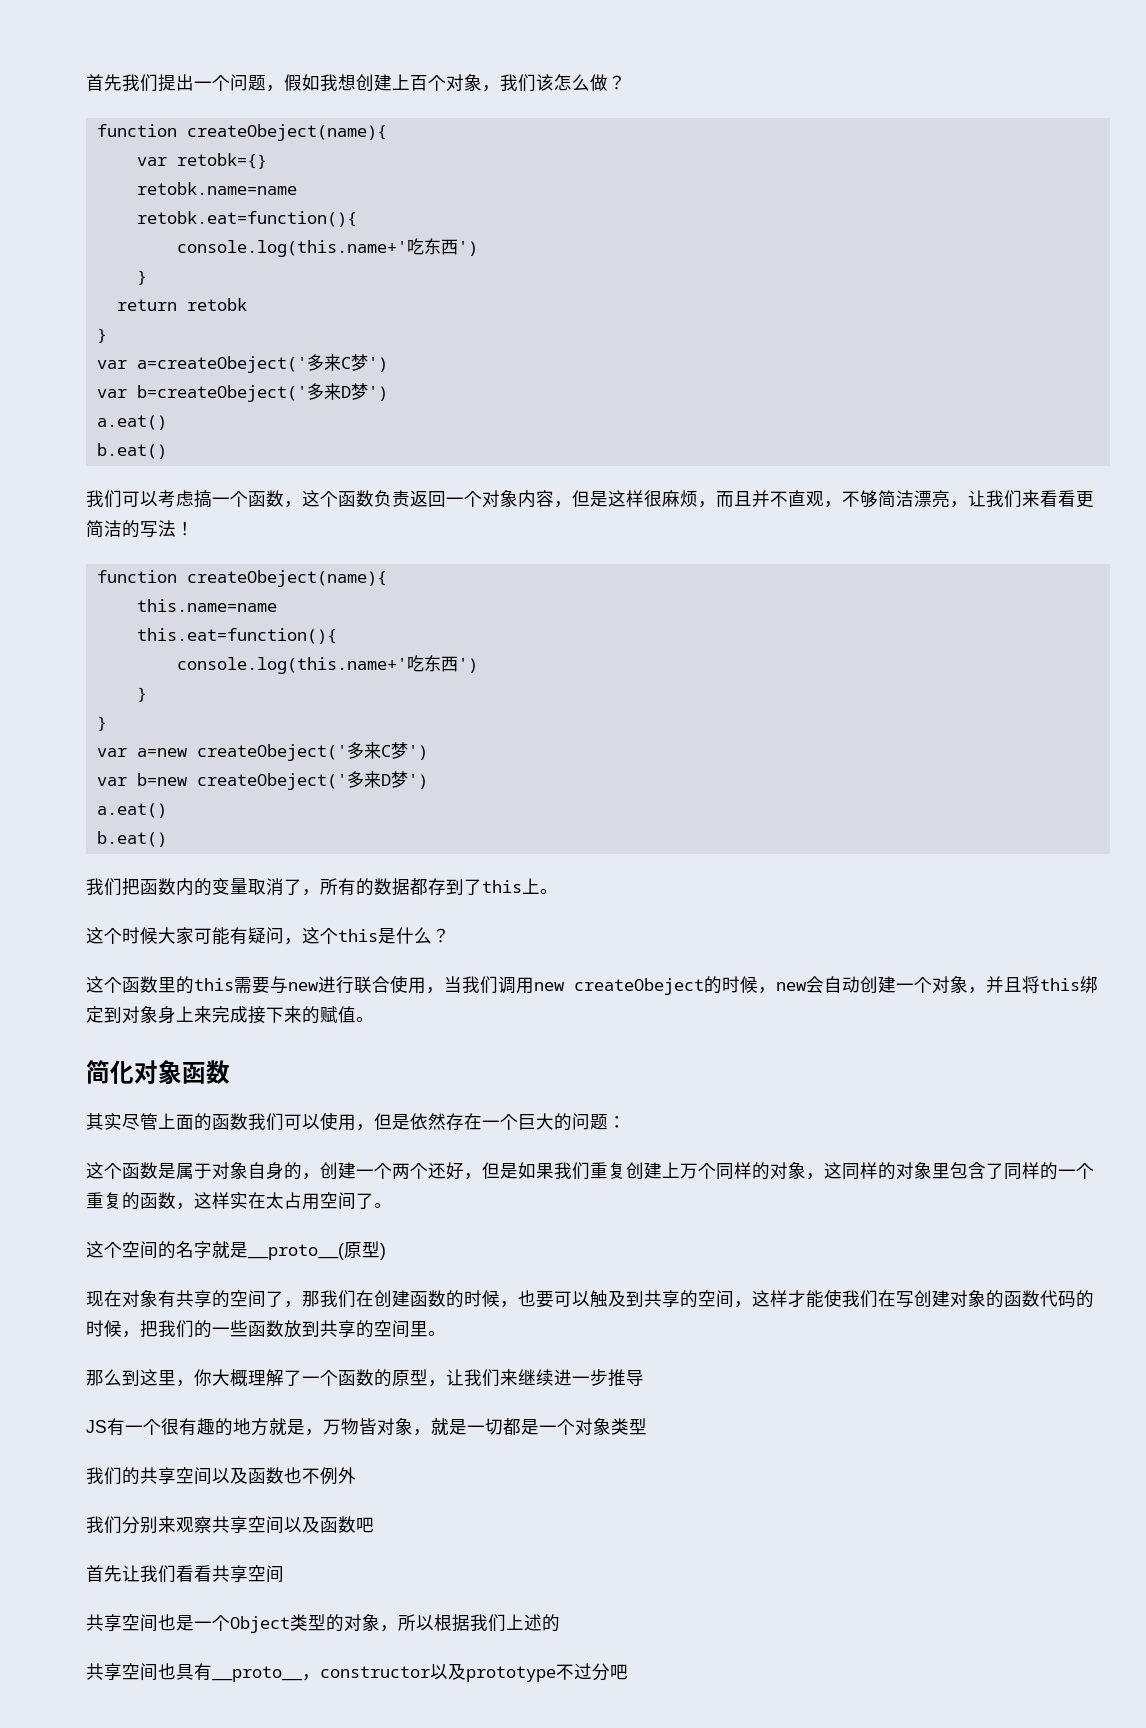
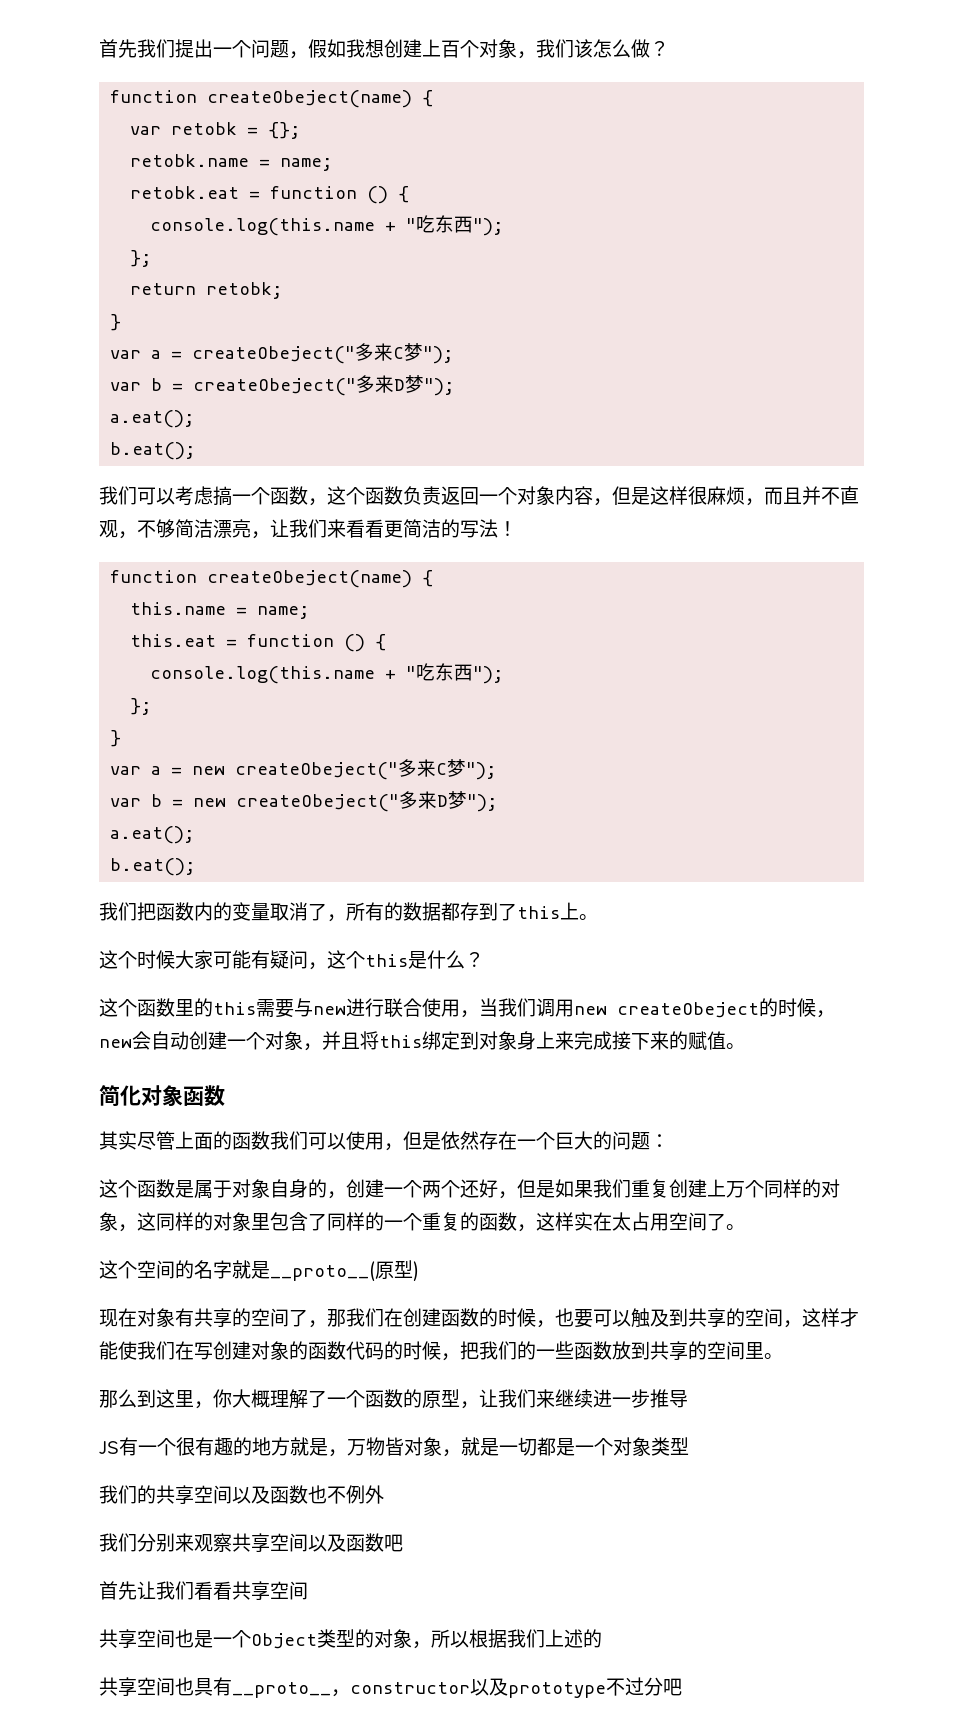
[186,124,387,141] [136,153,267,169] [136,182,297,195] [136,211,357,227] [176,238,478,257] [136,270,147,285] createObeject(name){ // var retobk={} // retobk.name=name // retobk.eat=function(){ // console.log(this.name+'吃东西') // } -> [207,90,434,108] [130,122,301,139] [130,154,333,171] [130,186,410,204] [150,215,504,236] [130,250,152,267] createObeject(name) { // var retobk = {}; // retobk.name = name; // retobk.eat = function () { // console.log(this.name + "吃东西"); // };
[186,298,247,311] [96,328,107,343] [96,354,388,373] [96,383,388,402] [96,415,167,430] [96,443,167,459] retobk // } // var a=createObeject('多来C梦') // var b=createObeject('多来D梦') // a.eat() // b.eat() -> [206,282,283,299] [110,314,122,331] [110,343,454,364] [110,375,455,396] [110,410,195,428] [110,442,196,460] retobk; // } // var a = createObeject("多来C梦"); // var b = createObeject("多来D梦"); // a.eat(); // b.eat();
[186,570,387,587] [136,599,277,612] [136,628,337,644] [176,655,478,674] [136,687,147,702] [96,716,107,731] [96,742,428,761] [96,771,428,790] [96,803,167,818] [96,831,167,847] createObeject(name){ // this.name=name // this.eat=function(){ // console.log(this.name+'吃东西') // } // } // var a=new createObeject('多来C梦') // var b=new createObeject('多来D梦') // a.eat() // b.eat() -> [207,570,434,588] [130,602,310,619] [130,634,387,652] [150,663,504,684] [130,698,152,715] [110,730,122,747] [110,759,497,780] [110,791,498,812] [110,826,195,844] [110,858,196,876] createObeject(name) { // this.name = name; // this.eat = function () { // console.log(this.name + "吃东西"); // }; // } // var a = new createObeject("多来C梦"); // var b = new createObeject("多来D梦"); // a.eat(); // b.eat();

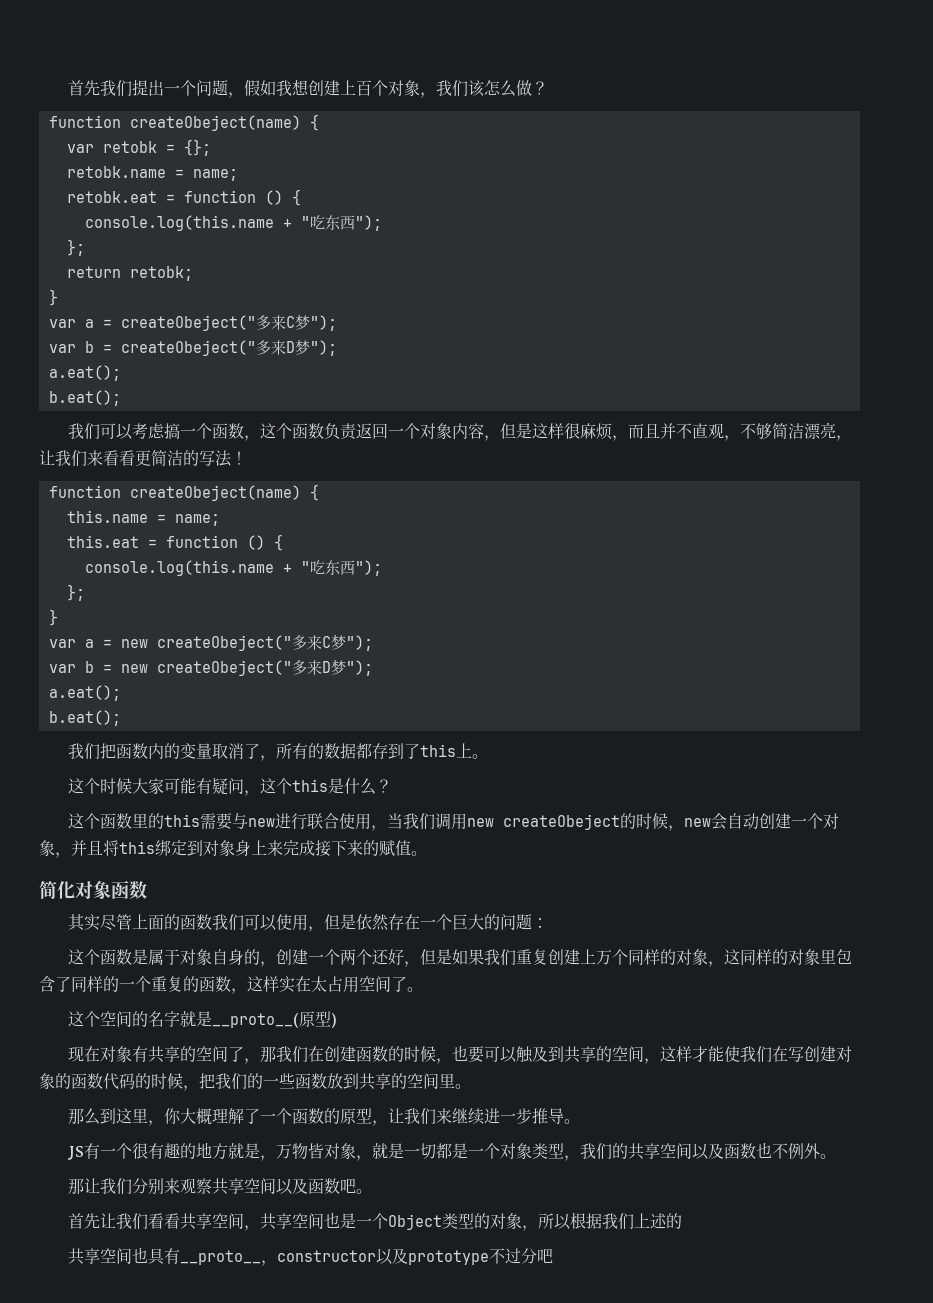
(688, 1399) none -> [563,1119,580,1124] 。
(689, 1446) // -> [563,1155,580,1161] ，
(384, 1494) // -> [819,1154,836,1159] [67,1178,100,1195] 。 // 那让
(403, 1543) none -> [355,1189,372,1194] 。
(308, 1590) // -> [243,1225,260,1231] ，

